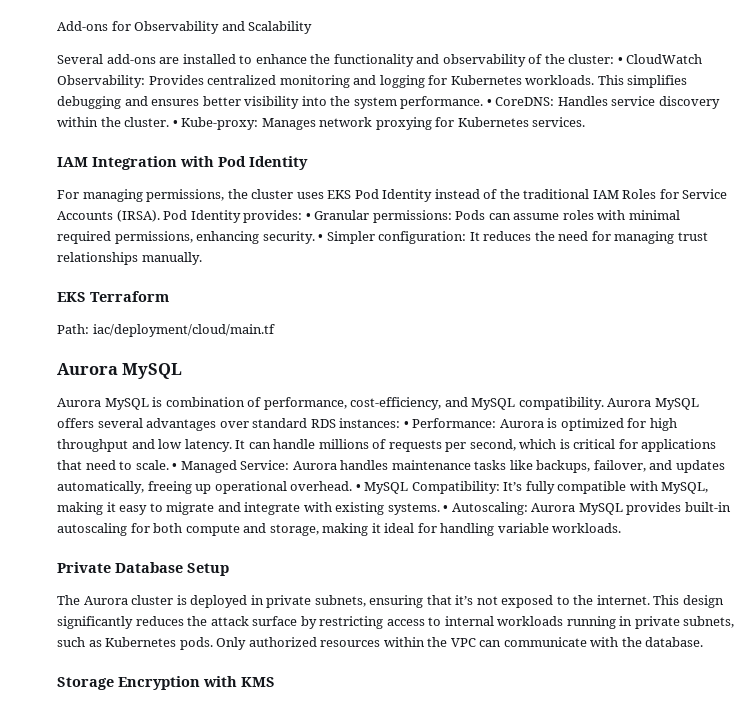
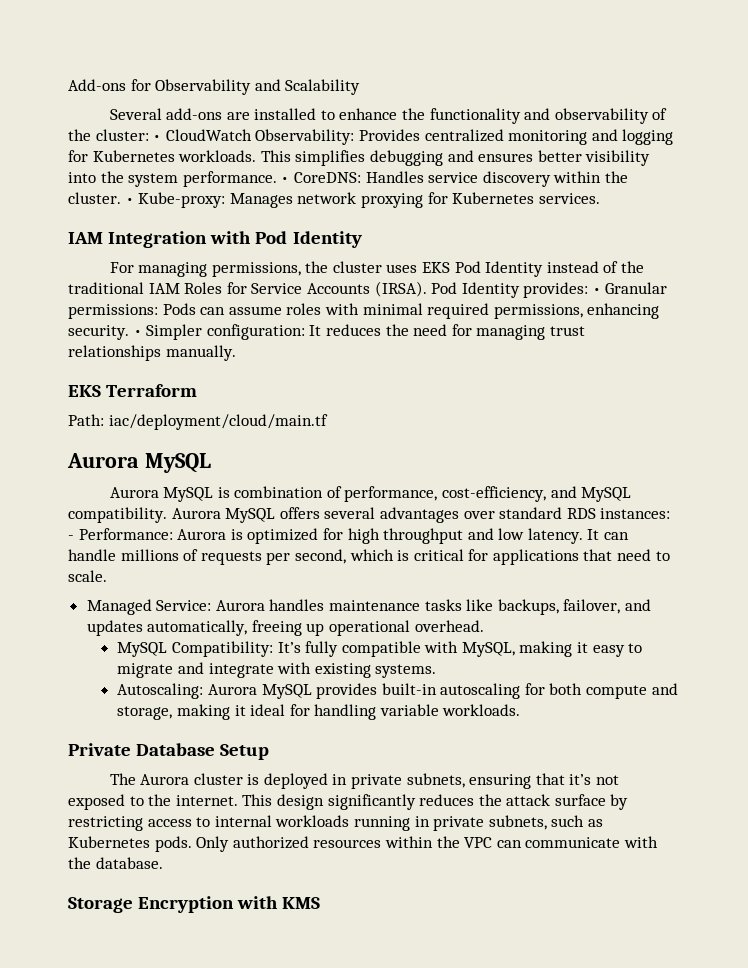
[403,421,409,428] • -> [68,535,74,540] -
[172,463,178,470] • -> (107, 576) //
[355,484,361,491] • -> (484, 626) //
[443,505,449,512] • -> (437, 671) //

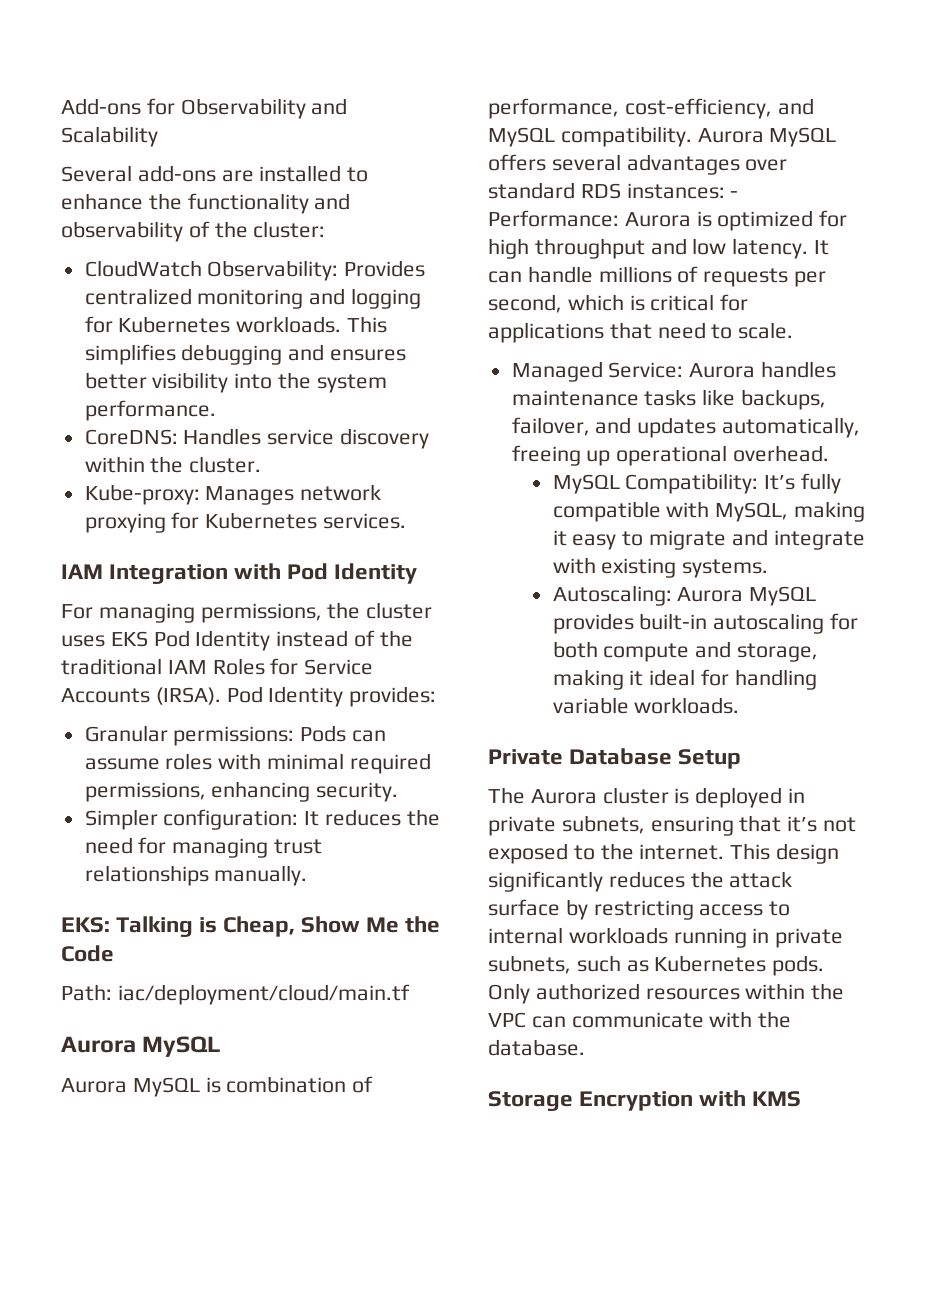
[153,135,162,141] • -> (326, 229) //
[281,177,290,183] • -> (216, 410) //
[125,198,134,204] • -> (262, 464) //
[592,288,601,294] • -> (437, 696) //
[133,330,142,336] • -> (399, 792) //
[68,384,198,397] EKS Terraform -> [61,916,441,937] [61,945,114,962] EKS: Talking is Cheap, Show Me the Code

